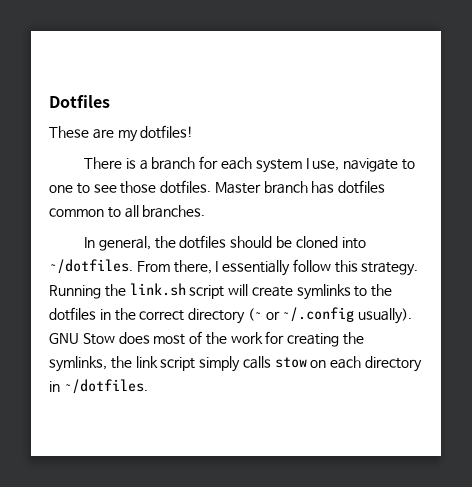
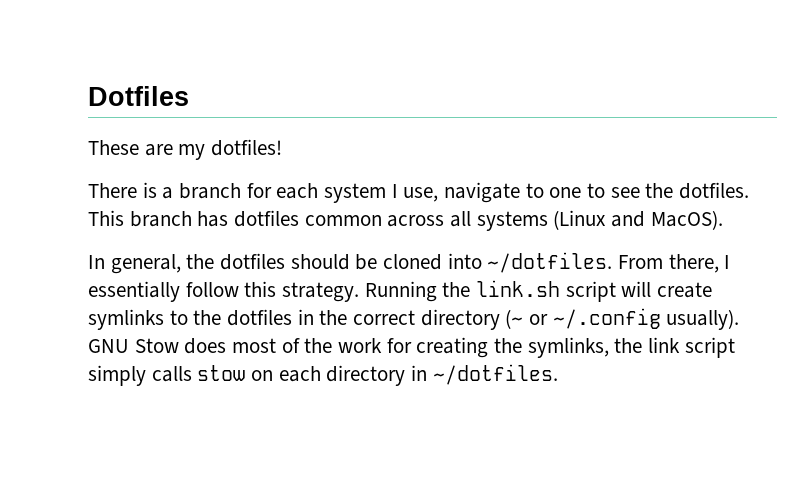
[120,180,261,194] those dotfiles. Master -> [645,182,750,199] [88,210,124,226] the dotfiles. This
[107,205,206,218] to all branches. -> [387,210,723,231] across all systems (Linux and MacOS).

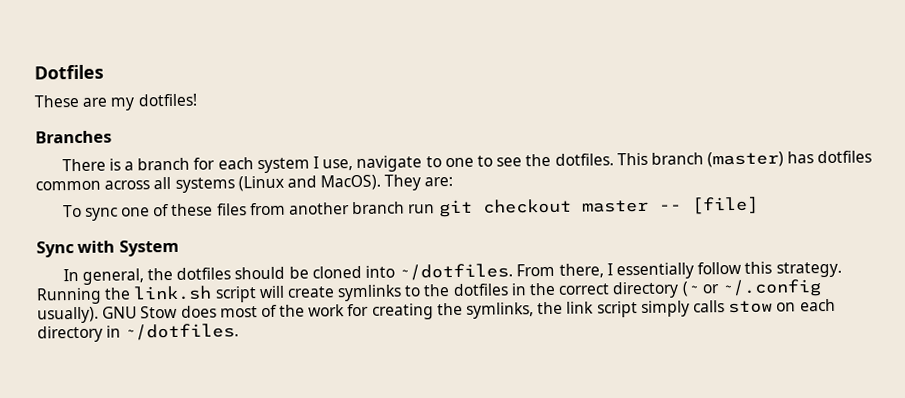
(283, 147) none -> [35,130,112,144] // Branches
(192, 219) none -> [707,151,785,168] (master)
(723, 220) none -> [384,174,454,191] [62,196,759,221] [36,239,179,258] They are: // To sync one of these files from another branch run git checkout master -- [file] // Sync with System

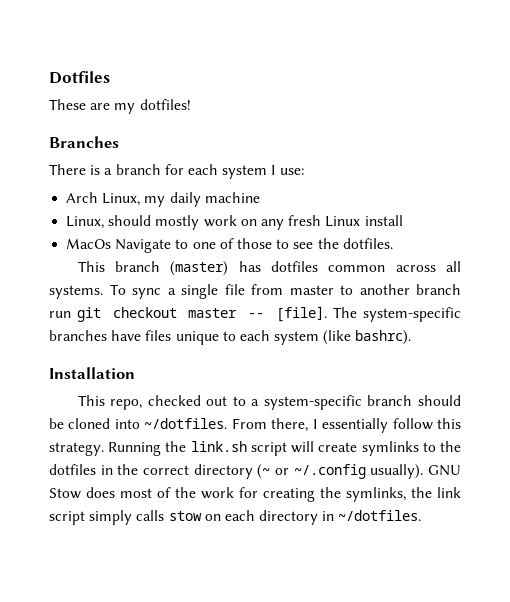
[322,155,474,173] use, navigate to one -> [280,168,305,175] [66,192,260,207] [66,215,403,230] [66,238,272,253] use: // Arch Linux, my daily machine // Linux, should mostly work on any fresh Linux install // MacOs Navigate to one of those
(614, 159) none -> (393, 243) //
[174,174,454,193] [62,202,286,221] systems (Linux and MacOS). They are: // To sync one of these files from -> [49,284,353,299] systems. To sync a single file from master to
[690,196,759,215] [36,239,179,258] [62,267,232,285] [file] // Sync with System // In general, the dotfiles -> [275,306,461,322] [49,330,412,345] [49,367,135,379] [77,395,413,410] [file]. The system-specific branches have files unique to each system (like bashrc). // Installation // This repo, checked out to a system-specific branch

